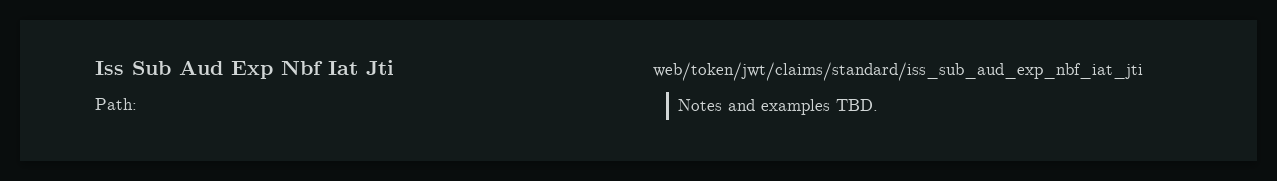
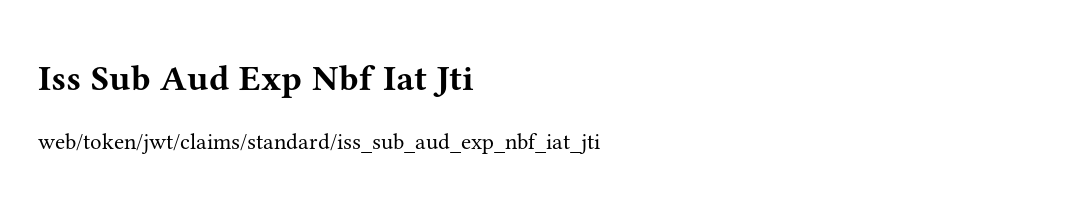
[95,98,137,110] Path: -> (475, 82) none
[677,99,878,115] // Notes and examples TBD. -> (600, 144) none

